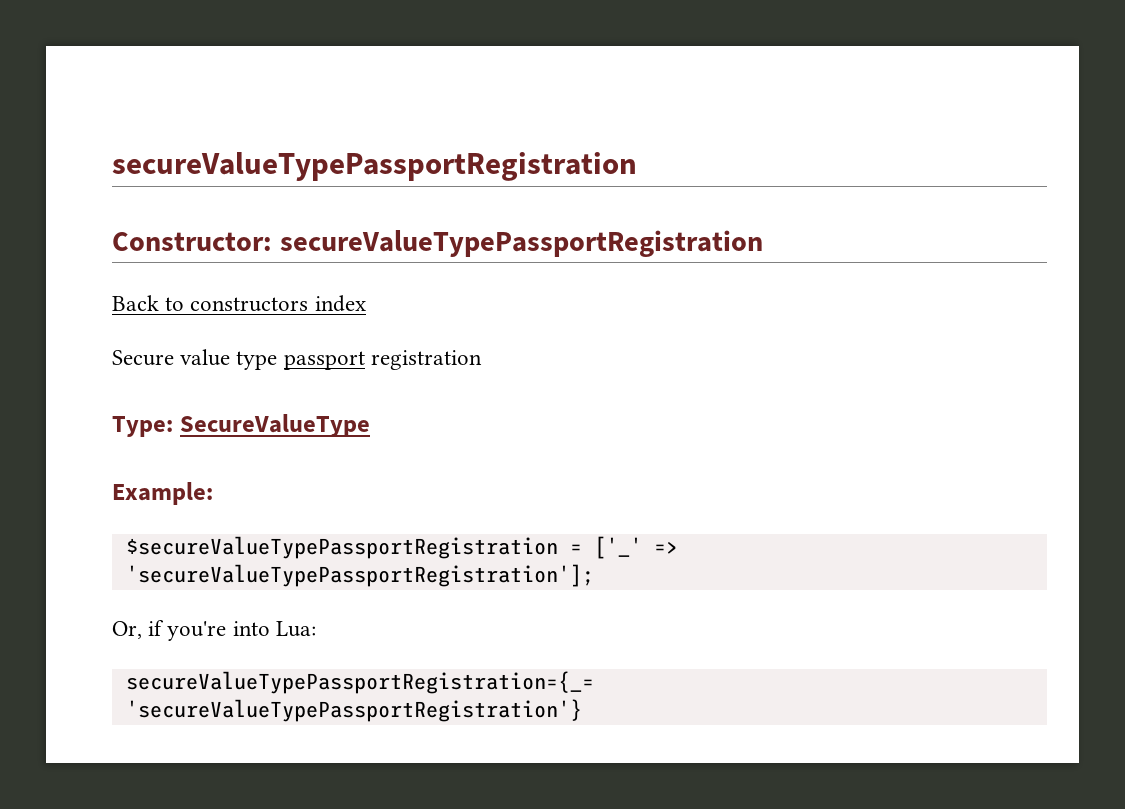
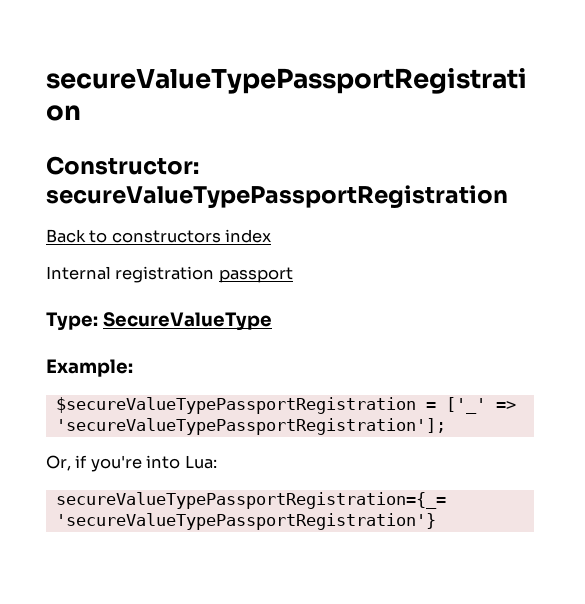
[112,349,278,370] Secure value type -> [46,266,215,283] Internal registration
[370,350,482,370] registration -> (293, 275) none

